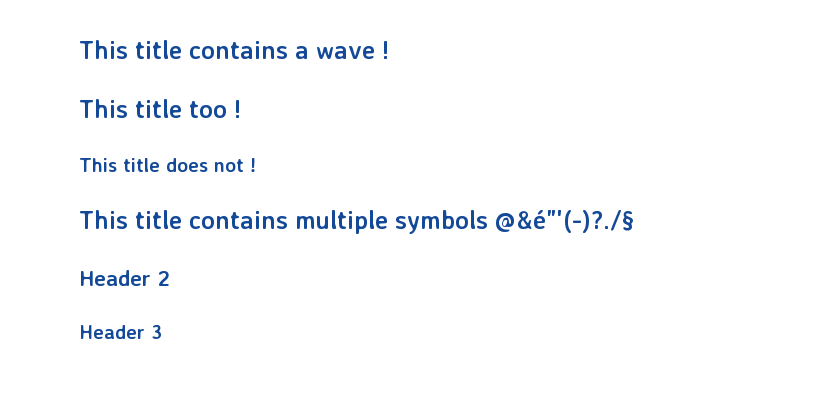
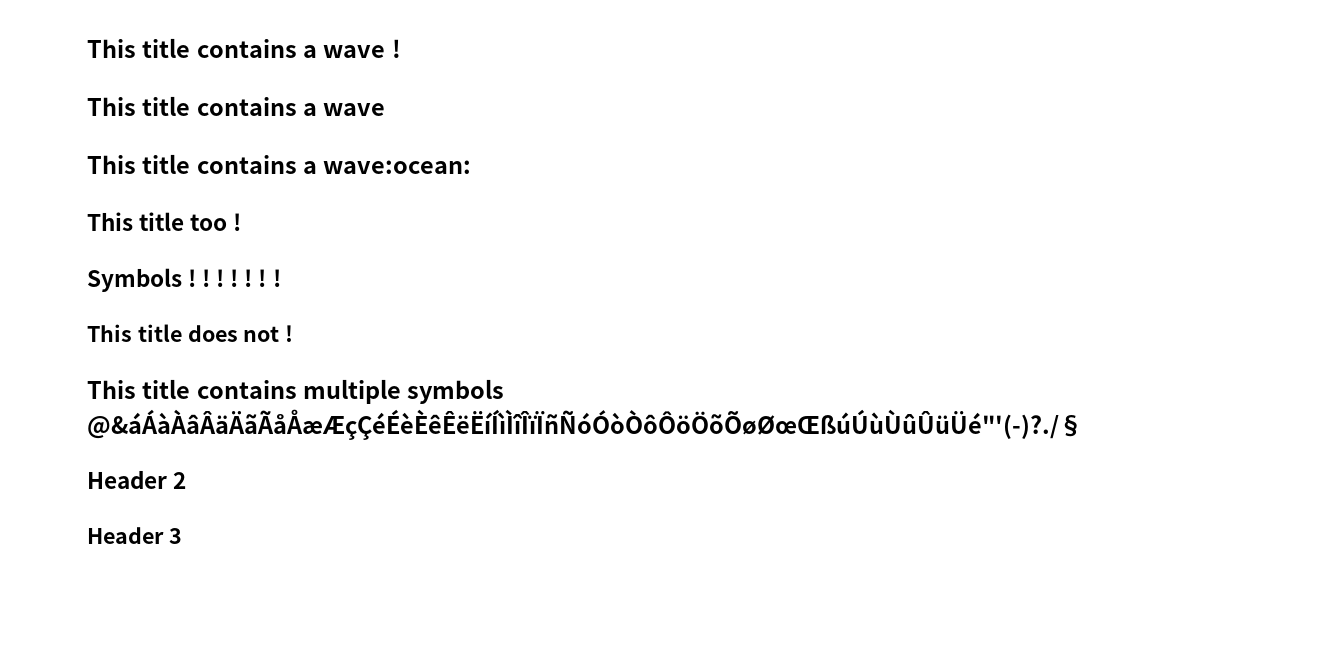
[189,101,227,118] too -> [196,97,386,116] [87,154,472,174] [87,212,242,231] [87,268,267,292] contains a wave // This title contains a wave:ocean: // This title too ! // Symbols ! ! ! ! ! !
[495,210,635,233] @&é"'(-)?./§ -> [87,409,1083,440] @&áÁàÀâÂäÄãÃåÅæÆçÇéÉèÈêÊëËíÍìÌîÎïÏñÑóÓòÒôÔöÖõÕøØœŒßúÚùÙûÛüÜé"'(-)?./§

